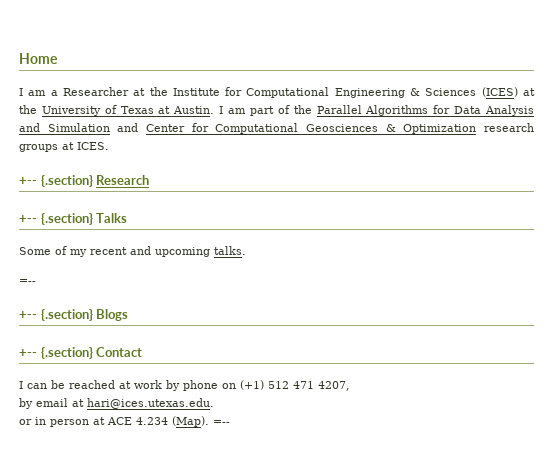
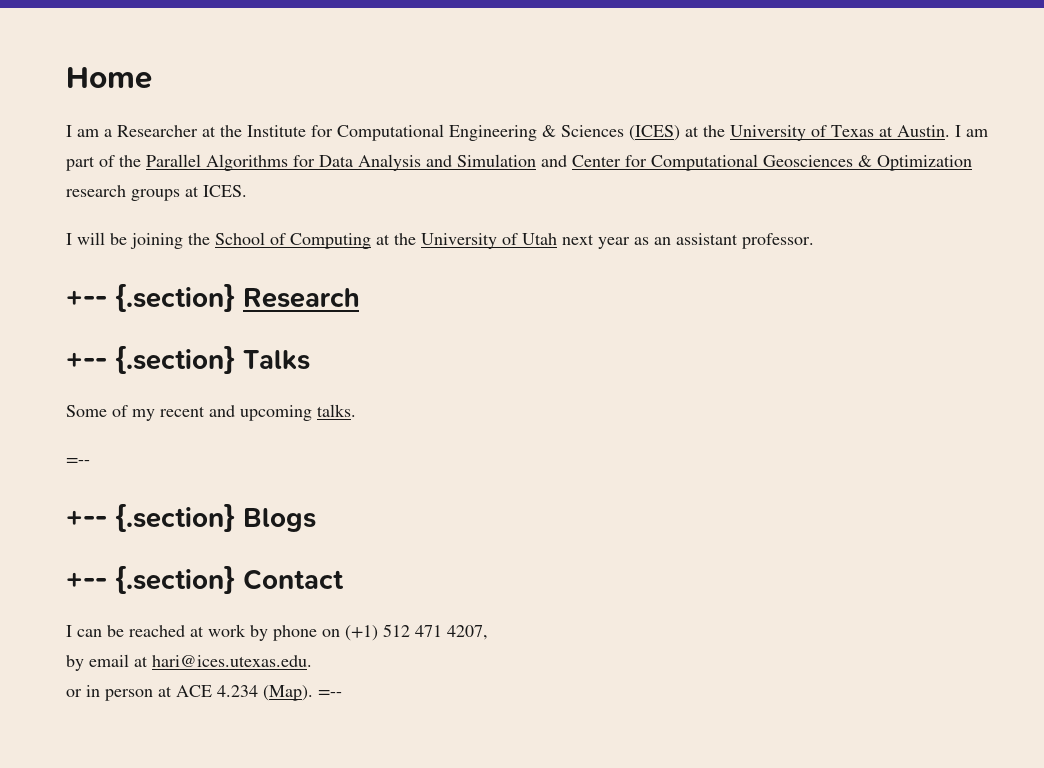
(109, 146) none -> [66,232,814,249] // I will be joining the School of Computing at the University of Utah next year as an assistant professor.

